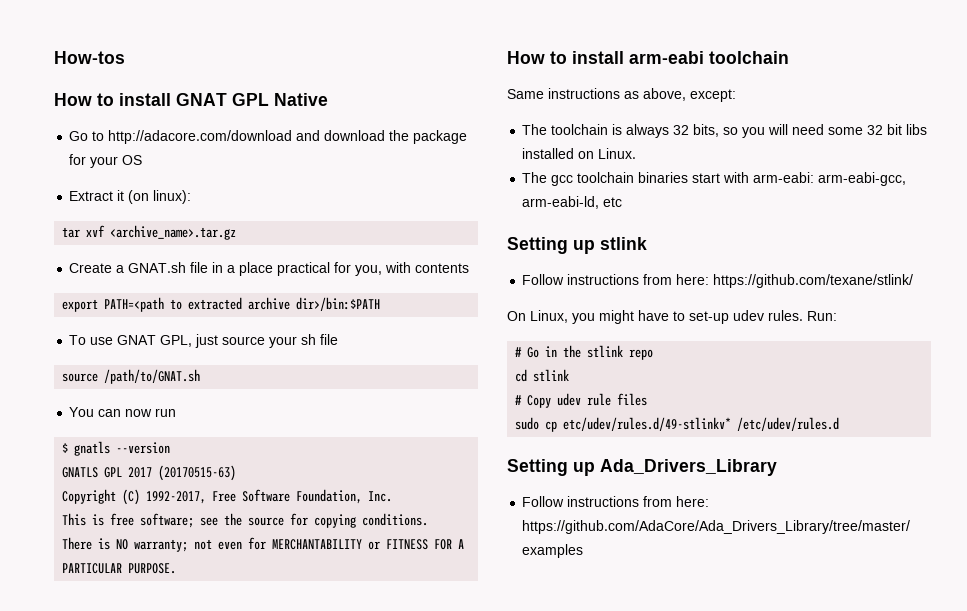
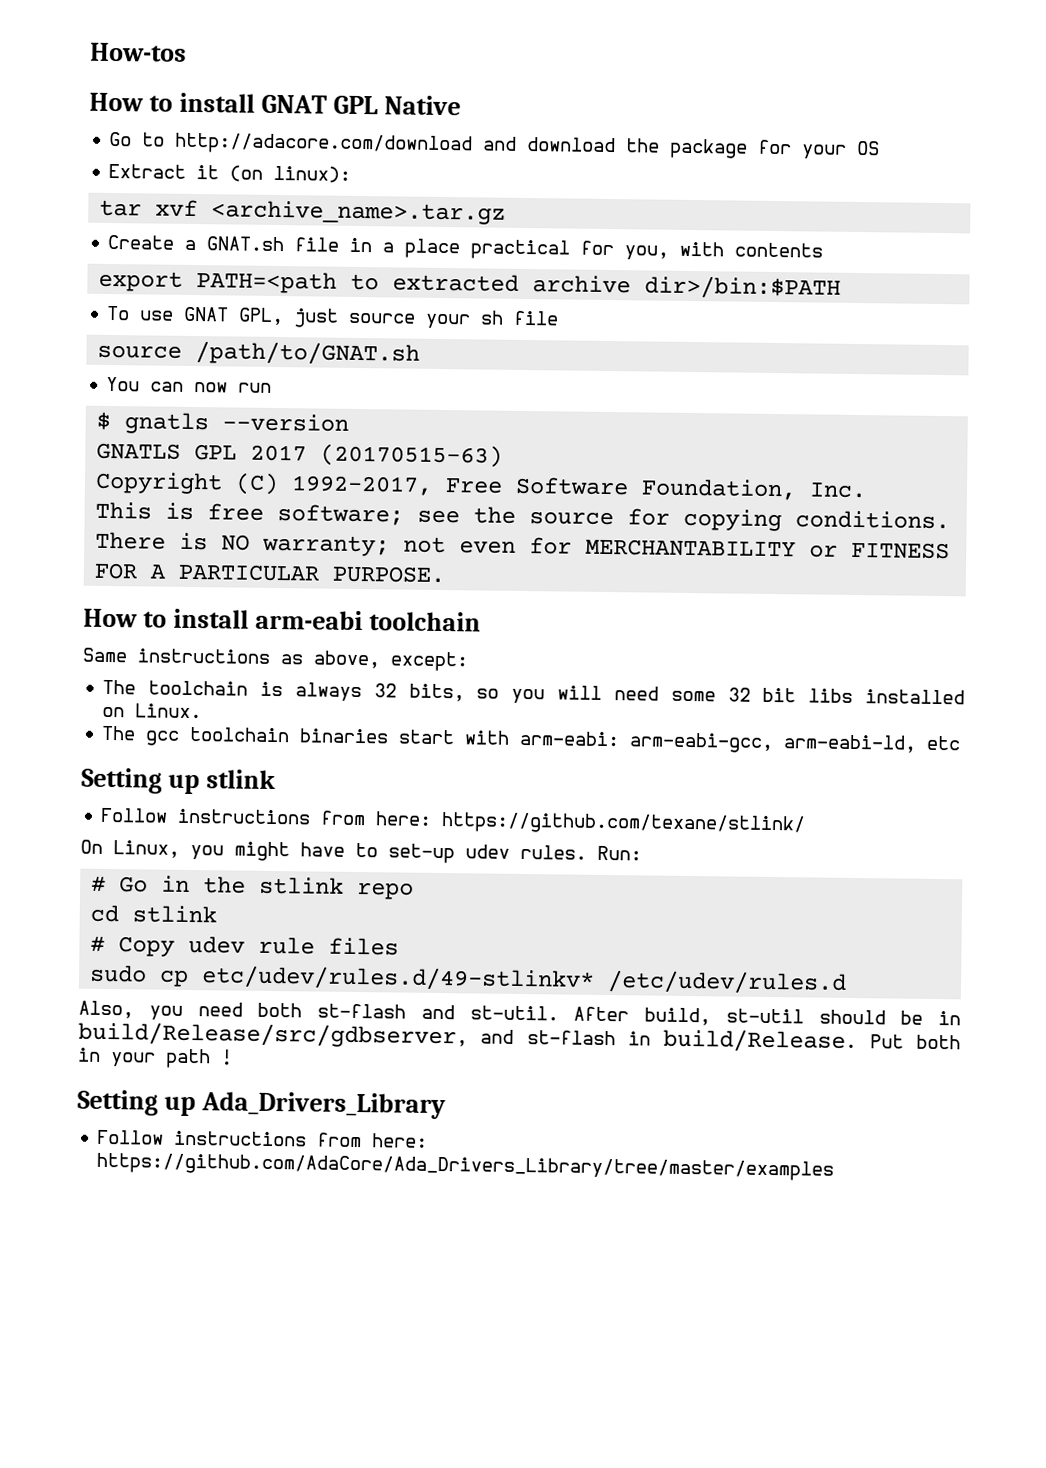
(840, 424) none -> [78,1000,961,1026] [78,1021,962,1054] [78,1047,233,1069] // Also, you need both st-flash and st-util. After build, st-util should be in build/Release/src/gdbserver, and st-flash in build/Release. Put both in your path !

